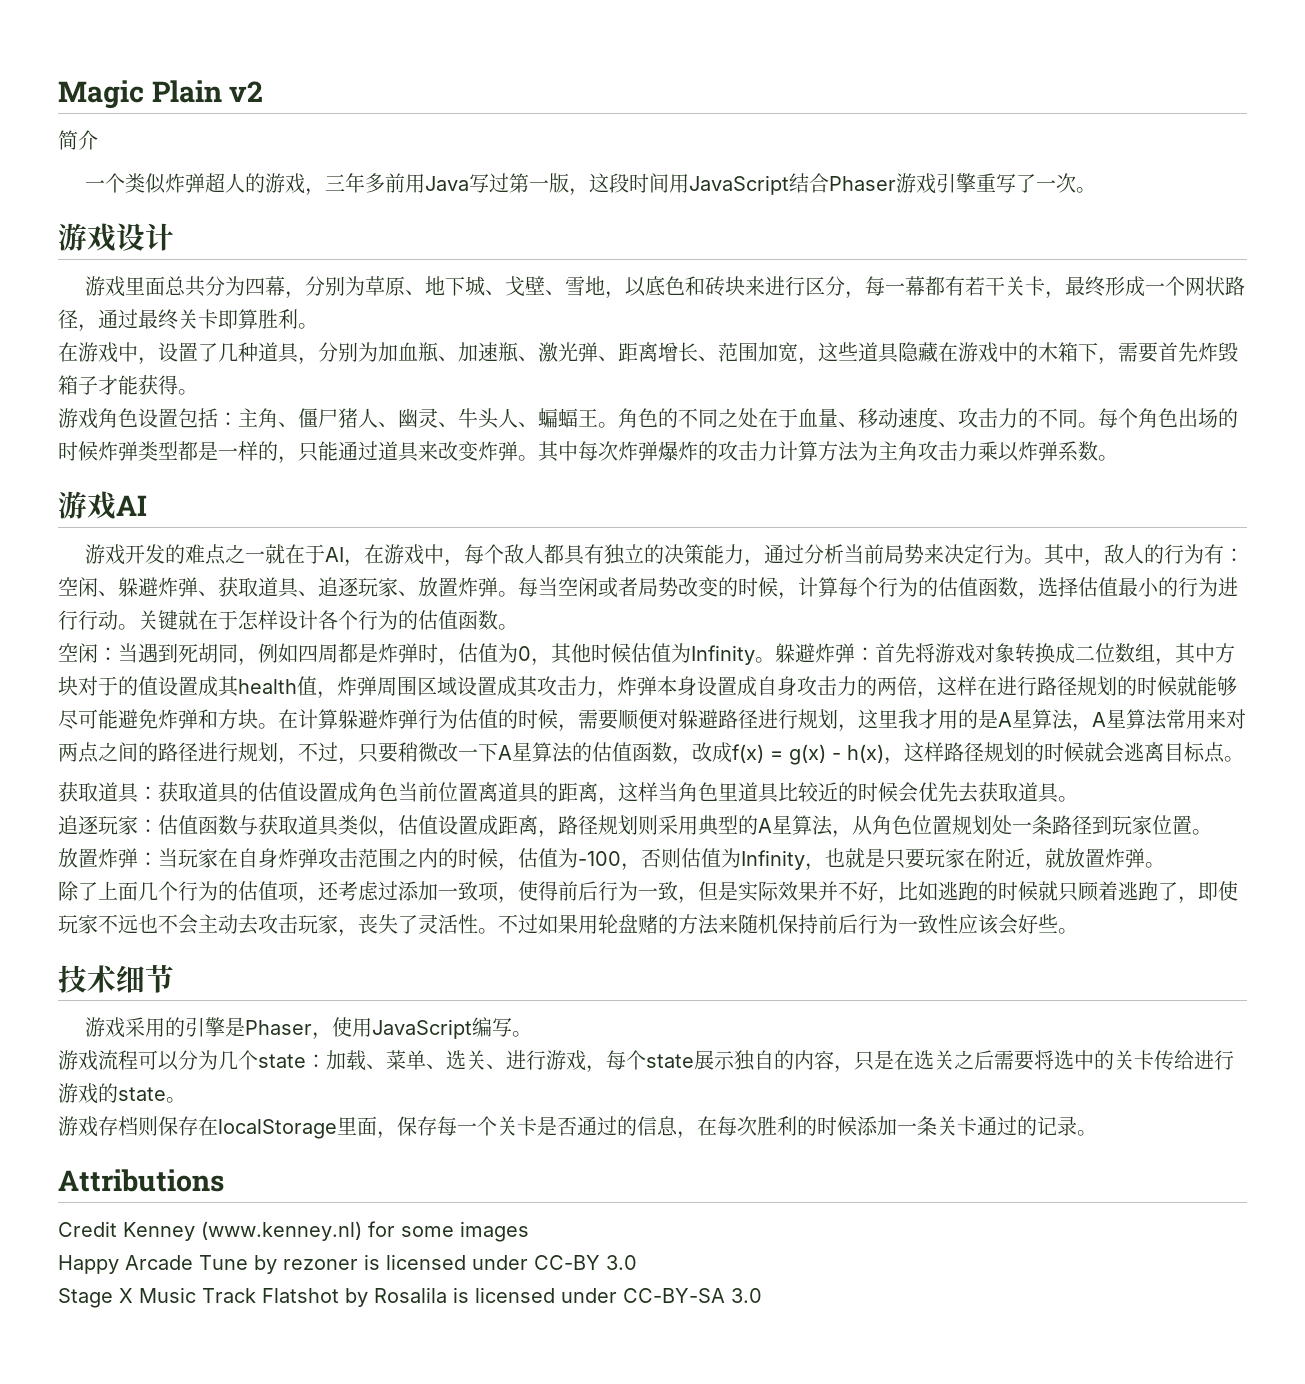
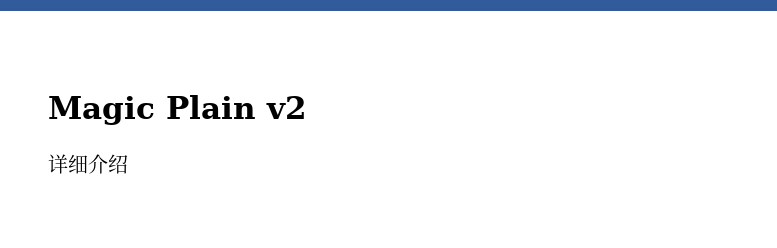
[58,130,78,150] 简 -> [48,154,88,174] 详细
[85,173,1097,196] [58,223,174,252] [85,276,1246,299] [58,309,318,332] [58,342,1238,365] [58,375,198,395] [58,407,1238,429] [58,441,1118,464] [58,491,147,520] [85,544,1245,567] [58,577,1238,600] [58,610,518,630] [58,643,1235,666] [58,676,1237,699] [58,709,1246,732] [58,742,1244,765] [58,782,1078,805] [58,815,1212,838] [58,848,1165,871] [58,881,1238,904] [58,914,1078,937] [58,964,174,993] [85,1017,533,1040] [58,1050,1234,1073] [58,1083,186,1104] [58,1116,1097,1139] [58,1169,224,1192] [58,1221,529,1242] [58,1254,637,1274] [58,1287,762,1308] // 一个类似炸弹超人的游戏，三年多前用Java写过第一版，这段时间用JavaScript结合Phaser游戏引擎重写了一次。 // 游戏设计 // 游戏里面总共分为四幕，分别为草原、地下城、戈壁、雪地，以底色和砖块来进行区分，每一幕都有若干关卡，最终形成一个网状路径，通过最终关卡即算胜利。 // 在游戏中，设置了几种道具，分别为加血瓶、加速瓶、激光弹、距离增长、范围加宽，这些道具隐藏在游戏中的木箱下，需要首先炸毁箱子才能获得。 // 游戏角色设置包括：主角、僵尸猪人、幽灵、牛头人、蝙蝠王。角色的不同之处在于血量、移动速度、攻击力的不同。每个角色出场的时候炸弹类型都是一样的，只能通过道具来改变炸弹。其中每次炸弹爆炸的攻击力计算方法为主角攻击力乘以炸弹系数。 // 游戏AI // 游戏开发的难点之一就在于AI，在游戏中，每个敌人都具有独立的决策能力，通过分析当前局势来决定行为。其中，敌人的行为有：空闲、躲避炸弹、获取道具、追逐玩家、放置炸弹。每当空闲或者局势改变的时候，计算每个行为的估值函数，选择估值最小的行为进行行动。关键就在于怎样设计各个行为的估值函数。 // 空闲：当遇到死胡同，例如四周都是炸弹时，估值为0，其他时候估值为Infinity。躲避炸弹：首先将游戏对象转换成二位数组，其中方块对于的值设置成其health值，炸弹周围区域设置成其攻击力，炸弹本身设置成自身攻击力的两倍，这样在进行路径规划的时候就能够尽可能避免炸弹和方块。在计算躲避炸弹行为估值的时候，需要顺便对躲避路径进行规划，这里我才用的是A星算法，A星算法常用来对两点之间的路径进行规划，不过，只要稍微改一下A星算法的估值函数，改成f(x) = g(x) - h(x)，这样路径规划的时候就会逃离目标点。 // 获取道具：获取道具的估值设置成角色当前位置离道具的距离，这样当角色里道具比较近的时候会优先去获取道具。 // 追逐玩家：估值函数与获取道具类似，估值设置成距离，路径规划则采用典型的A星算法，从角色位置规划处一条路径到玩家位置。 // 放置炸弹：当玩家在自身炸弹攻击范围之内的时候，估值为-100，否则估值为Infinity，也就是只要玩家在附近，就放置炸弹。 // 除了上面几个行为的估值项，还考虑过添加一致项，使得前后行为一致，但是实际效果并不好，比如逃跑的时候就只顾着逃跑了，即使玩家不远也不会主动去攻击玩家，丧失了灵活性。不过如果用轮盘赌的方法来随机保持前后行为一致性应该会好些。 // 技术细节 // 游戏采用的引擎是Phaser，使用JavaScript编写。 // 游戏流程可以分为几个state：加载、菜单、选关、进行游戏，每个state展示独自的内容，只是在选关之后需要将选中的关卡传给进行游戏的state。 // 游戏存档则保存在localStorage里面，保存每一个关卡是否通过的信息，在每次胜利的时候添加一条关卡通过的记录。 // Attributions // Credit Kenney (www.kenney.nl) for some images // Happy Arcade Tune by rezoner is licensed under CC-BY 3.0 // Stage X Music Track Flatshot by Rosalila is licensed under CC-BY-SA 3.0 -> [108,154,128,174] 绍

